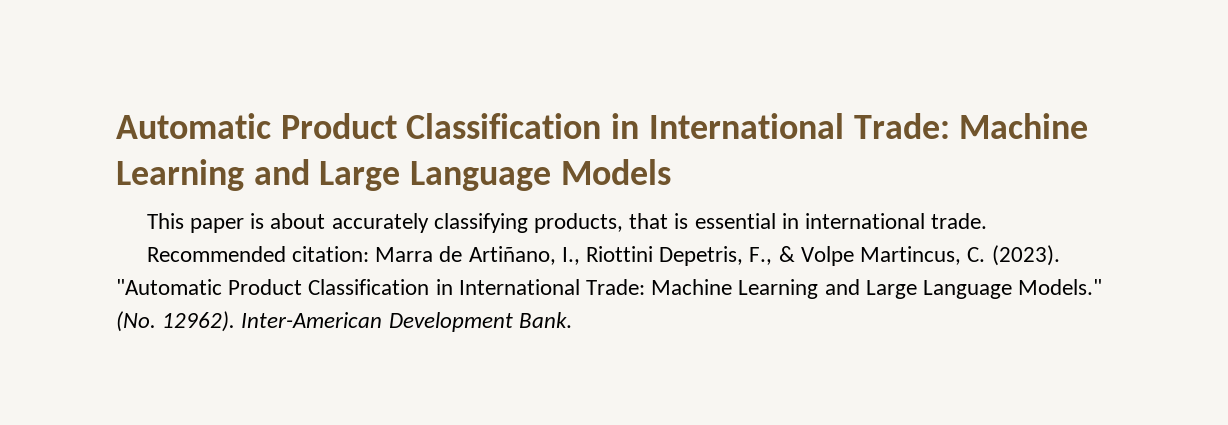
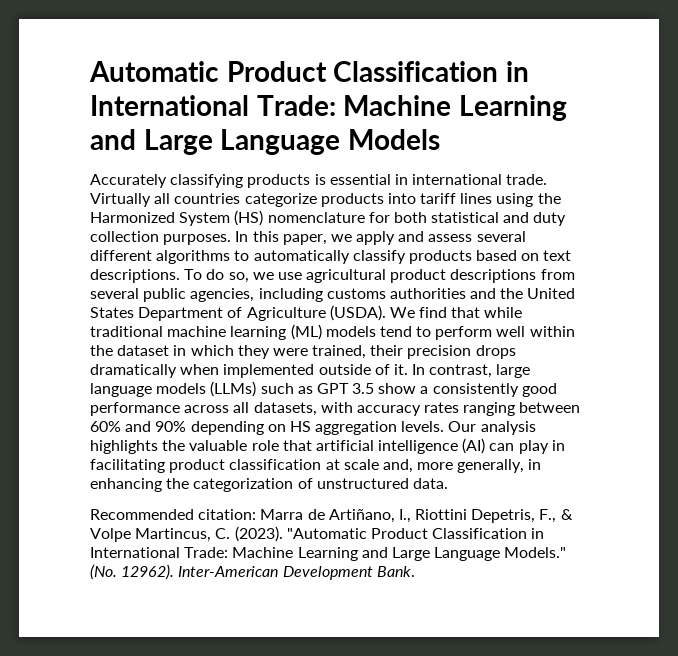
[146,213,669,233] This paper is about accurately classifying products, that -> [90,174,311,188] Accurately classifying products
(988, 221) none -> [90,193,561,207] [90,210,567,226] [90,231,526,245] [90,250,572,264] [90,269,575,283] [90,288,576,302] [90,305,523,321] [90,324,575,340] [90,345,516,359] [90,364,531,378] [90,381,557,397] [90,402,581,416] [90,421,536,435] [90,438,565,454] [90,459,542,473] [90,478,448,492] Virtually all countries categorize products into tariff lines using the Harmonized System (HS) nomenclature for both statistical and duty collection purposes. In this paper, we apply and assess several different algorithms to automatically classify products based on text descriptions. To do so, we use agricultural product descriptions from several public agencies, including customs authorities and the United States Department of Agriculture (USDA). We find that while traditional machine learning (ML) models tend to perform well within the dataset in which they were trained, their precision drops dramatically when implemented outside of it. In contrast, large language models (LLMs) such as GPT 3.5 show a consistently good performance across all datasets, with accuracy rates ranging between 60% and 90% depending on HS aggregation levels. Our analysis highlights the valuable role that artificial intelligence (AI) can play in facilitating product classification at scale and, more generally, in enhancing the categorization of unstructured data.

